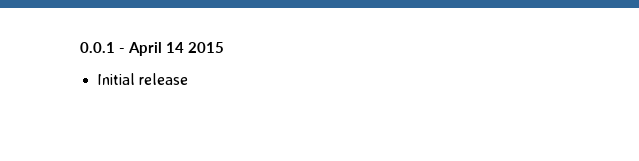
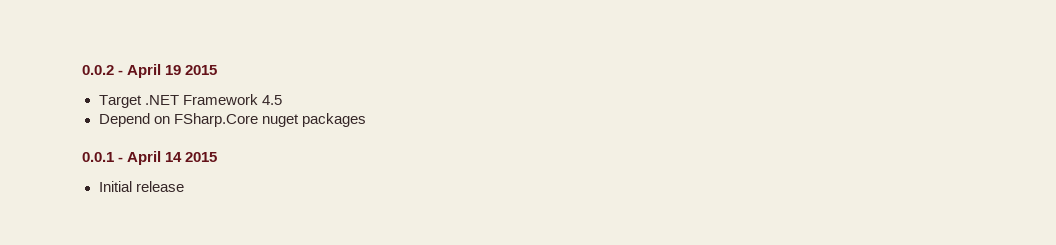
(80, 47) none -> [82,64,218,78] [98,94,282,108] [98,113,366,127] 0.0.2 - April 19 2015 // Target .NET Framework 4.5 // Depend on FSharp.Core nuget packages //

